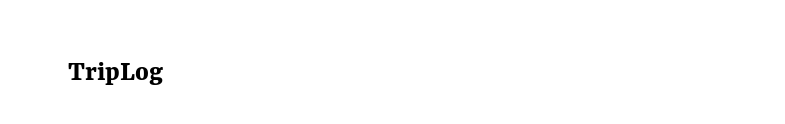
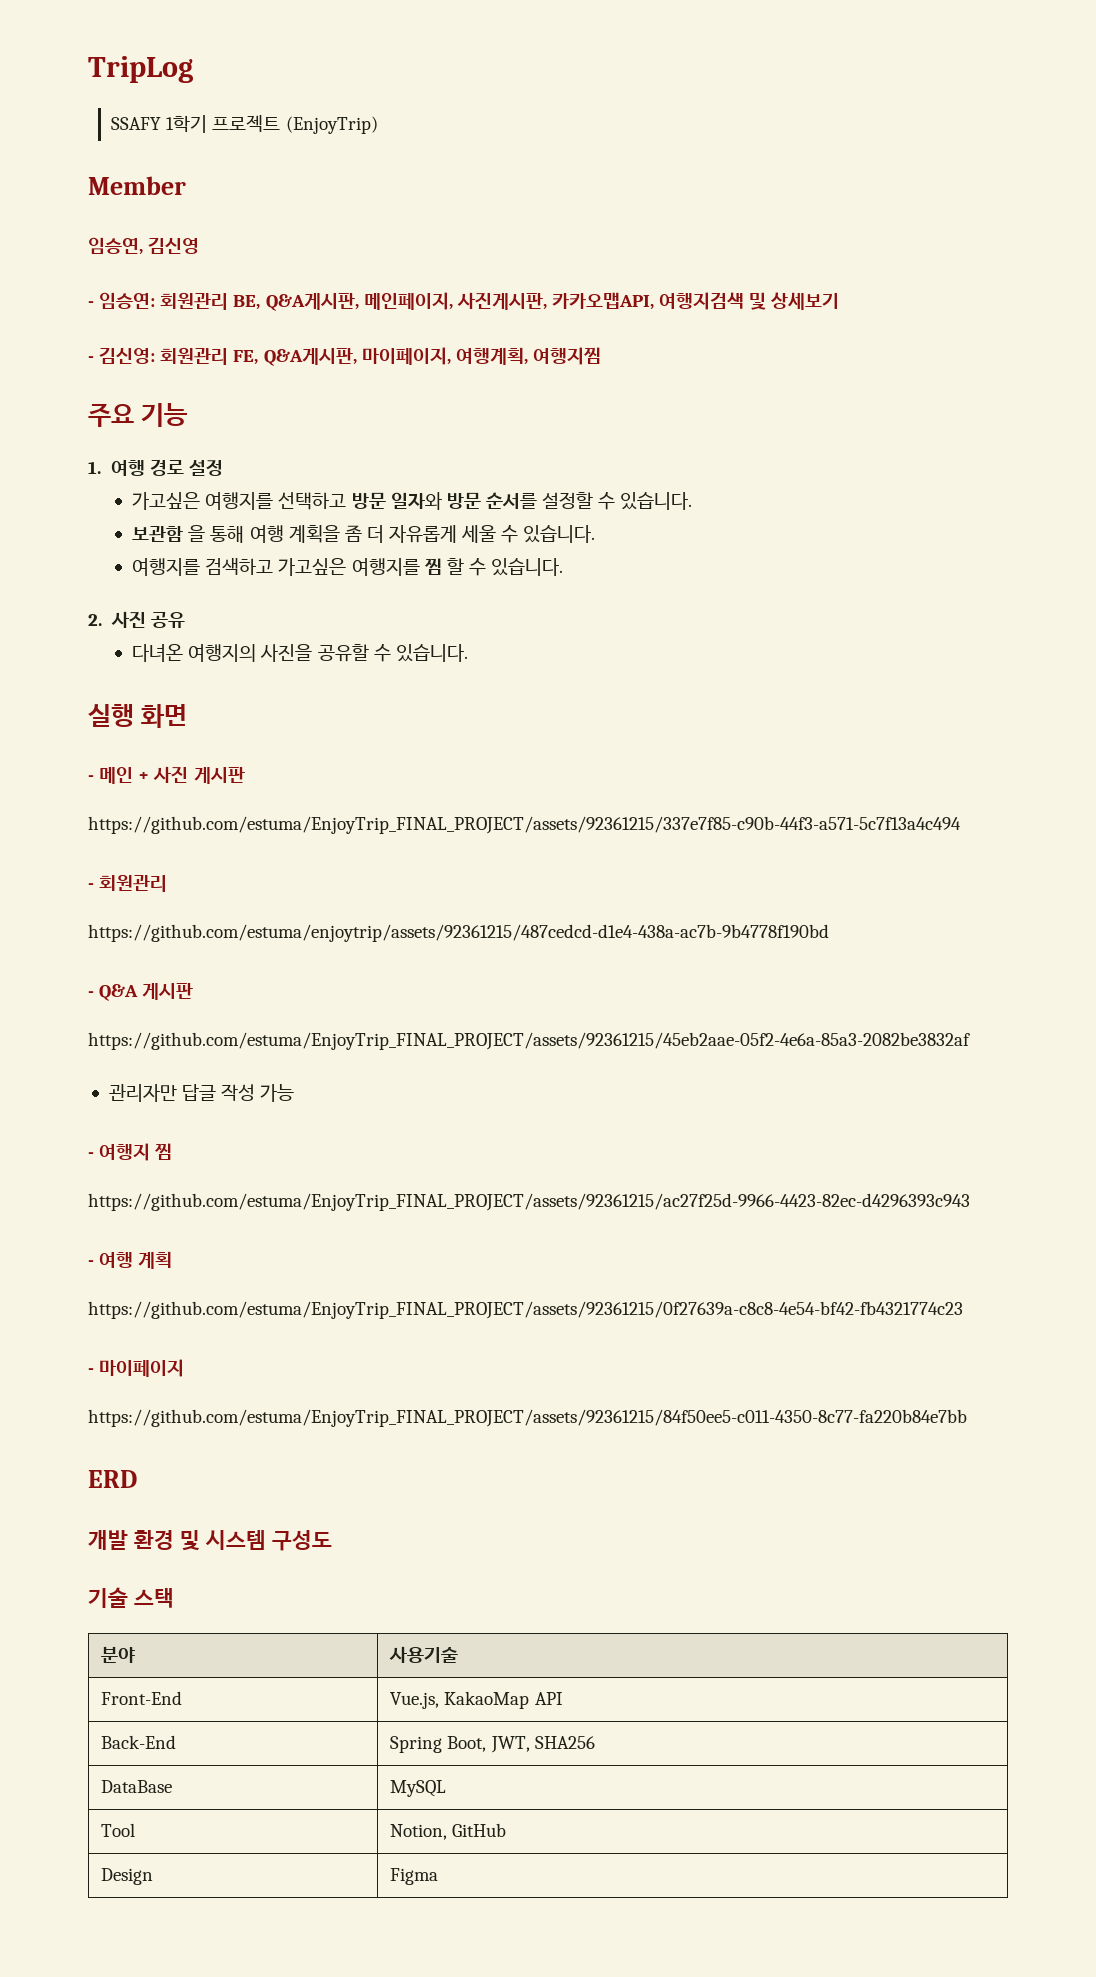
(163, 73) none -> [111,115,378,134] [88,176,186,195] [88,237,200,255] [88,292,840,311] [88,347,601,366] [88,403,187,427] [88,459,224,476] [132,492,693,510] [132,525,596,543] [132,558,564,576] [88,611,185,628] [132,644,468,662] [88,704,187,728] [88,766,245,784] [88,816,961,834] [88,874,168,892] [88,924,829,942] [88,983,194,1001] [88,1032,970,1050] [108,1084,295,1102] [88,1143,173,1161] [88,1193,970,1211] [88,1251,173,1269] [88,1301,963,1319] [88,1359,185,1377] [88,1409,967,1427] [88,1470,137,1488] [88,1530,332,1551] [88,1587,174,1608] [101,1646,136,1663] [389,1646,459,1663] [101,1691,183,1705] [390,1691,563,1709] [101,1735,177,1749] [390,1736,595,1753] [101,1780,173,1793] [390,1780,447,1797] [101,1823,136,1837] [390,1823,507,1840] [101,1868,154,1885] [390,1868,439,1885] // SSAFY 1학기 프로젝트 (EnjoyTrip) // Member // 임승연, 김신영 // - 임승연: 회원관리 BE, Q&A게시판, 메인페이지, 사진게시판, 카카오맵API, 여행지검색 및 상세보기 // - 김신영: 회원관리 FE, Q&A게시판, 마이페이지, 여행계획, 여행지찜 // 주요 기능 // 1. 여행 경로 설정 // 가고싶은 여행지를 선택하고 방문 일자와 방문 순서를 설정할 수 있습니다. // 보관함 을 통해 여행 계획을 좀 더 자유롭게 세울 수 있습니다. // 여행지를 검색하고 가고싶은 여행지를 찜 할 수 있습니다. // 2. 사진 공유 // 다녀온 여행지의 사진을 공유할 수 있습니다. // 실행 화면 // - 메인 + 사진 게시판 // https://github.com/estuma/EnjoyTrip_FINAL_PROJECT/assets/92361215/337e7f85-c90b-44f3-a571-5c7f13a4c494 // - 회원관리 // https://github.com/estuma/enjoytrip/assets/92361215/487cedcd-d1e4-438a-ac7b-9b4778f190bd // - Q&A 게시판 // https://github.com/estuma/EnjoyTrip_FINAL_PROJECT/assets/92361215/45eb2aae-05f2-4e6a-85a3-2082be3832af // 관리자만 답글 작성 가능 // - 여행지 찜 // https://github.com/estuma/EnjoyTrip_FINAL_PROJECT/assets/92361215/ac27f25d-9966-4423-82ec-d4296393c943 // - 여행 계획 // https://github.com/estuma/EnjoyTrip_FINAL_PROJECT/assets/92361215/0f27639a-c8c8-4e54-bf42-fb4321774c23 // - 마이페이지 // https://github.com/estuma/EnjoyTrip_FINAL_PROJECT/assets/92361215/84f50ee5-c011-4350-8c77-fa220b84e7bb // ERD // 개발 환경 및 시스템 구성도 // 기술 스택 // 분야 | 사용기술 // Front-End | Vue.js, KakaoMap API // Back-End | Spring Boot, JWT, SHA256 // DataBase | MySQL // Tool | Notion, GitHub // Design | Figma

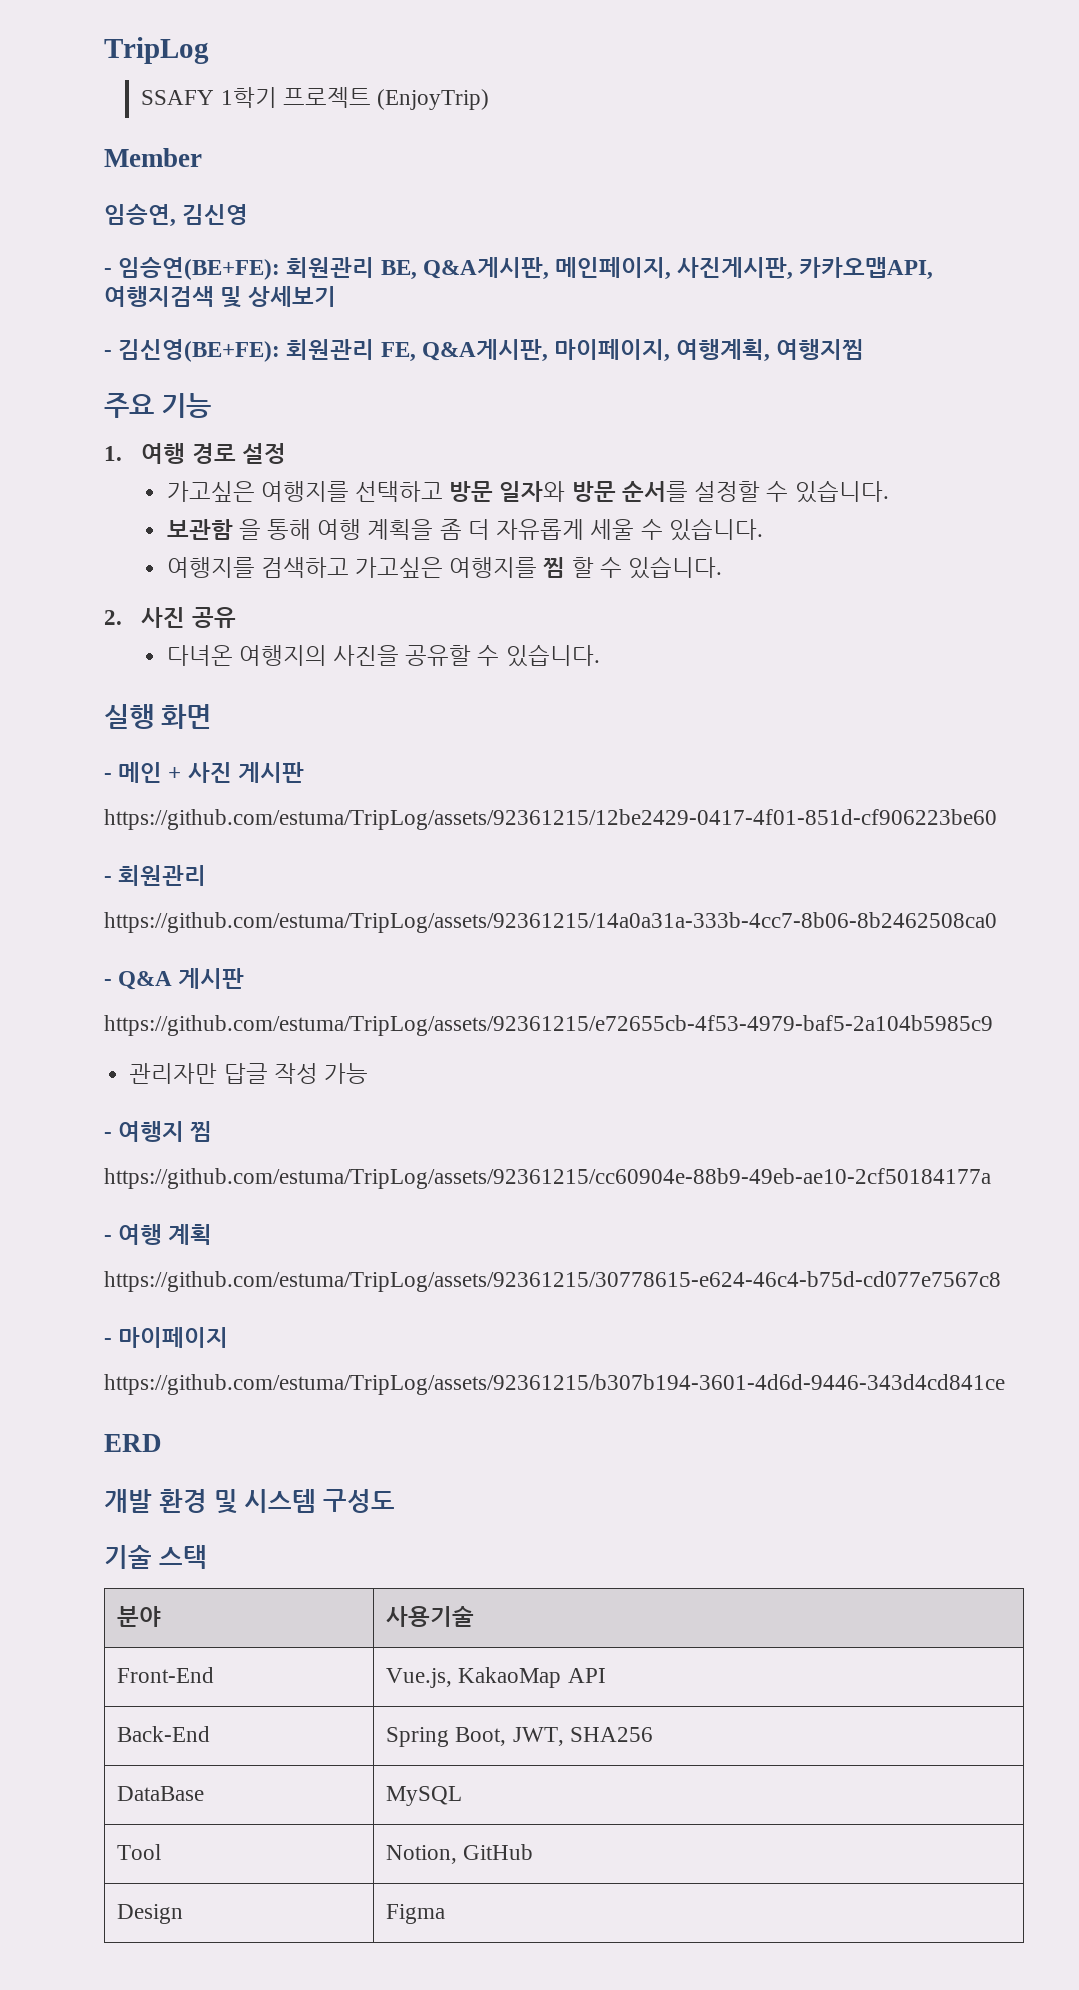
[99,292,156,309] 임승연: -> [118,257,281,280] 임승연(BE+FE):
[99,347,156,364] 김신영: -> [118,339,281,362] 김신영(BE+FE):
[88,816,961,834] https://github.com/estuma/EnjoyTrip_FINAL_PROJECT/assets/92361215/337e7f85-c90b-44f3-a571-5c7f13a4c494 -> [104,809,997,830] https://github.com/estuma/TripLog/assets/92361215/12be2429-0417-4f01-851d-cf906223be60
[88,924,829,942] https://github.com/estuma/enjoytrip/assets/92361215/487cedcd-d1e4-438a-ac7b-9b4778f190bd -> [104,912,997,933] https://github.com/estuma/TripLog/assets/92361215/14a0a31a-333b-4cc7-8b06-8b2462508ca0
[88,1032,970,1050] https://github.com/estuma/EnjoyTrip_FINAL_PROJECT/assets/92361215/45eb2aae-05f2-4e6a-85a3-2082be3832af -> [104,1015,993,1036] https://github.com/estuma/TripLog/assets/92361215/e72655cb-4f53-4979-baf5-2a104b5985c9
[88,1193,970,1211] https://github.com/estuma/EnjoyTrip_FINAL_PROJECT/assets/92361215/ac27f25d-9966-4423-82ec-d4296393c943 -> [104,1168,991,1189] https://github.com/estuma/TripLog/assets/92361215/cc60904e-88b9-49eb-ae10-2cf50184177a
[88,1301,963,1319] https://github.com/estuma/EnjoyTrip_FINAL_PROJECT/assets/92361215/0f27639a-c8c8-4e54-bf42-fb4321774c23 -> [104,1271,1001,1292] https://github.com/estuma/TripLog/assets/92361215/30778615-e624-46c4-b75d-cd077e7567c8
[88,1409,967,1427] https://github.com/estuma/EnjoyTrip_FINAL_PROJECT/assets/92361215/84f50ee5-c011-4350-8c77-fa220b84e7bb -> [104,1374,1005,1395] https://github.com/estuma/TripLog/assets/92361215/b307b194-3601-4d6d-9446-343d4cd841ce

